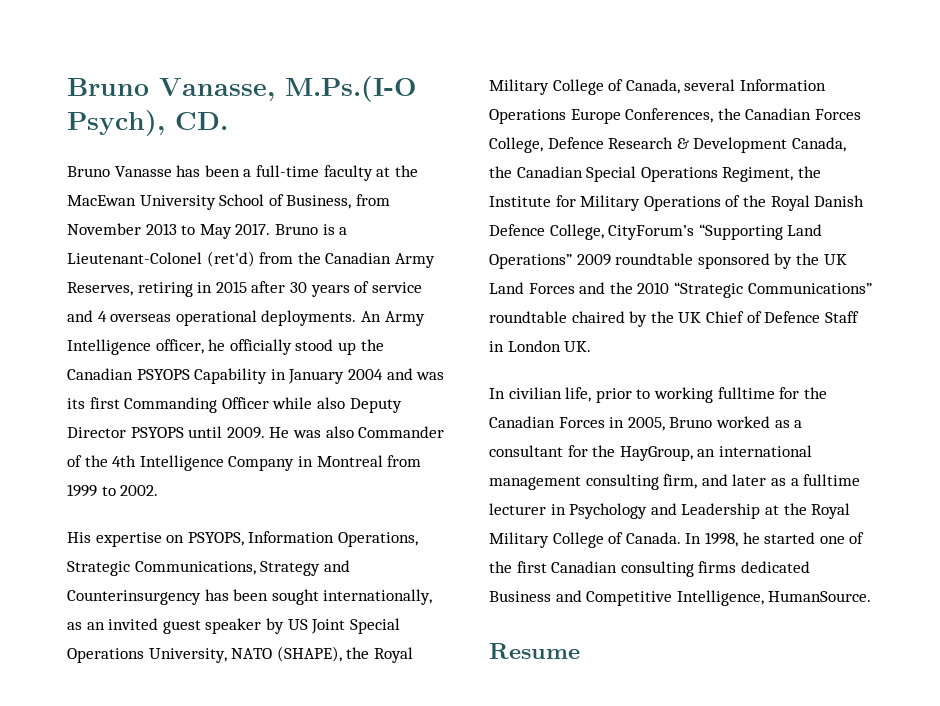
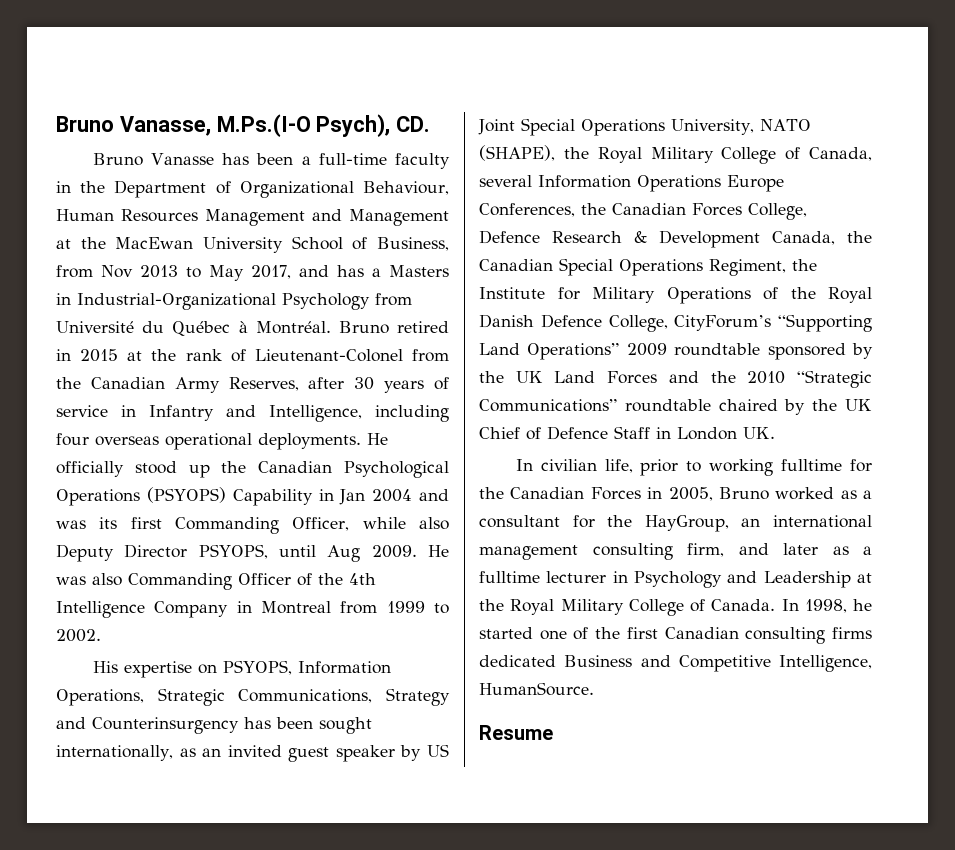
(373, 173) none -> [56,180,449,198] [56,209,449,226] in the Department of Organizational Behaviour, Human Resources Management and Management
[67,223,141,235] November -> [101,265,133,278] Nov
[235,223,348,235] [67,251,255,267] 2017. Bruno is a Lieutenant-Colonel (ret'd) -> [251,265,449,279] [56,293,412,310] [56,321,449,336] [56,349,403,362] 2017, and has a Masters in Industrial-Organizational Psychology from Université du Québec à Montréal. Bruno retired in 2015 at the rank of Lieutenant-Colonel
[137,281,247,297] retiring in 2015 -> (299, 384) none
[67,310,425,326] [67,339,226,355] and 4 overseas operational deployments. An Army Intelligence officer, he -> [121,405,449,422] [56,433,388,450] in Infantry and Intelligence, including four overseas operational deployments. He
[136,369,190,380] PSYOPS -> [344,461,450,478] [56,487,226,506] Psychological Operations (PSYOPS)
[288,369,345,384] January -> [339,489,366,505] Jan
[221,397,269,409] Officer -> [292,517,350,531] Officer,
[130,426,223,438] PSYOPS until -> [198,544,361,562] PSYOPS, until Aug
[358,426,445,438] Commander -> [128,573,291,590] Commanding Officer

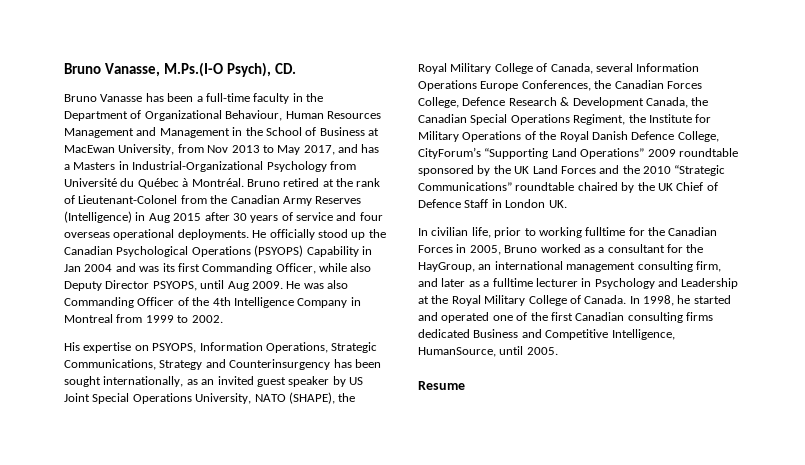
[56,236,449,253] at the MacEwan University School of Business, -> [232,127,379,136] [64,144,175,155] in the School of Business at MacEwan University,
[56,349,119,362] in 2015 -> (320, 182) none
[228,377,299,391] Reserves, -> [315,196,362,204] [64,211,202,223] Reserves (Intelligence) in Aug 2015
[121,405,449,422] in Infantry and Intelligence, including -> [336,212,357,221] and
(533, 633) none -> [418,312,490,323] and operated
[479,682,594,696] HumanSource. -> [418,346,558,357] HumanSource, until 2005.

